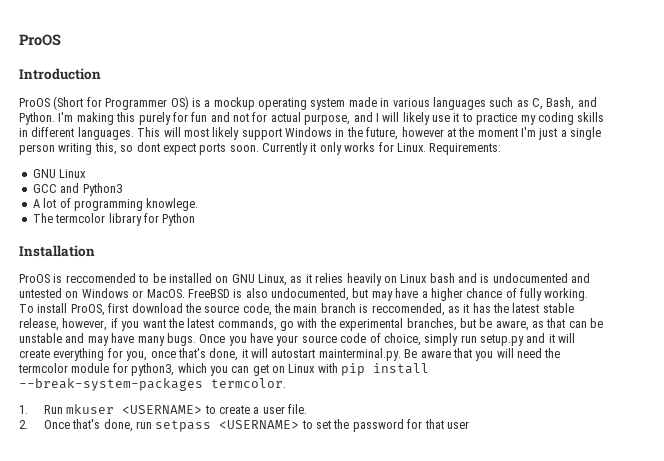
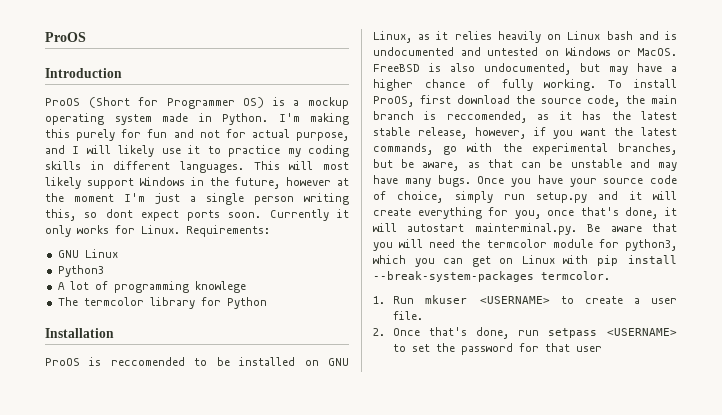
[392,97,597,110] various languages such as C, Bash, and -> (212, 117) none
[32,183,80,193] GCC and -> (118, 253) none
[146,198,199,211] knowlege. -> [194,281,246,293] knowlege

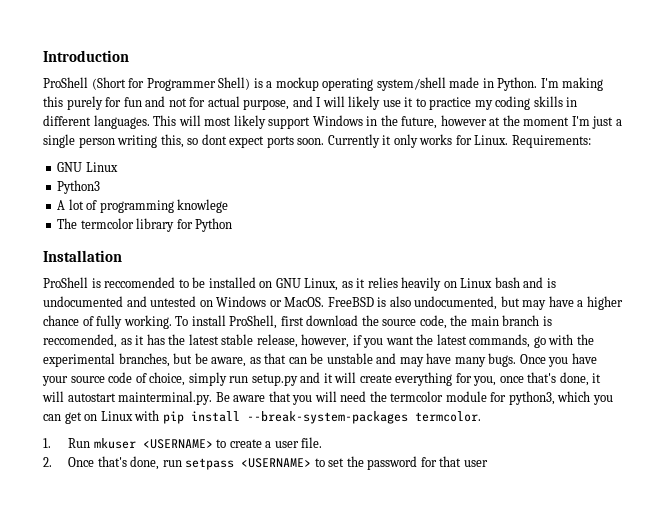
[45,32,86,42] ProOS // -> (43, 56) none
[45,98,80,106] ProOS -> [43,77,88,88] ProShell
[243,97,265,108] OS) -> [218,77,251,90] Shell)
[114,114,152,125] system -> [376,77,446,91] system/shell
[45,358,80,366] ProOS -> [43,277,88,288] ProShell
[373,96,414,107] ProOS, -> [229,315,278,329] ProShell,

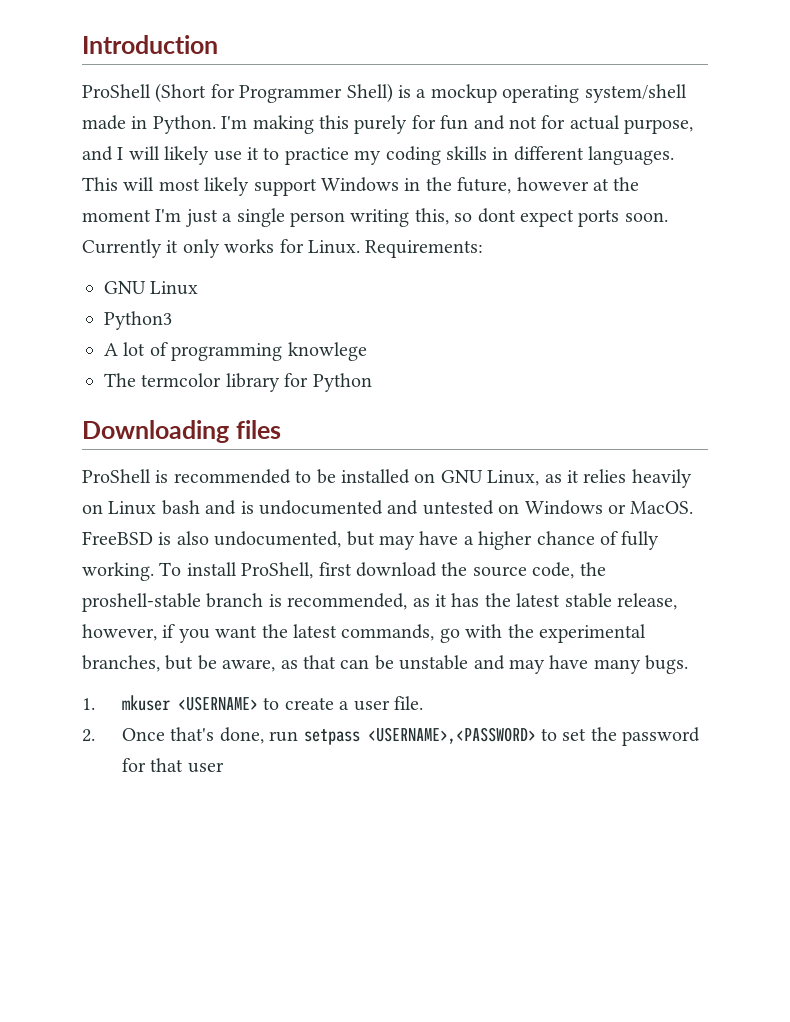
[43,250,122,262] Installation -> [82,420,281,443] Downloading files
[104,277,176,288] reccomended -> [173,469,291,484] recommended
[470,316,499,326] main -> [82,593,201,612] proshell-stable
[43,334,117,348] reccomended, -> [287,593,408,610] recommended,
[519,353,597,367] [42,372,602,386] [42,391,613,405] [43,410,481,424] Once you have your source code of choice, simply run setup.py and it will create everything for you, once that's done, it will autostart mainterminal.py. Be aware that you will need the termcolor module for python3, which you can get on Linux with pip install --break-system-packages termcolor. -> (689, 664) none
[68,438,91,448] Run -> (95, 704) none
[241,458,312,468] <USERNAME> -> [367,727,536,744] <USERNAME>,<PASSWORD>

